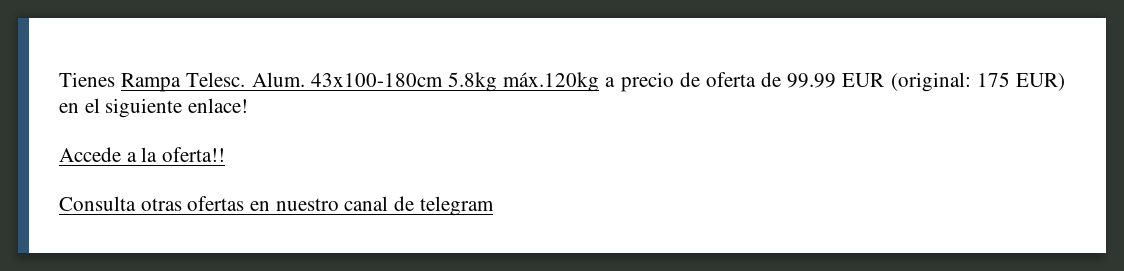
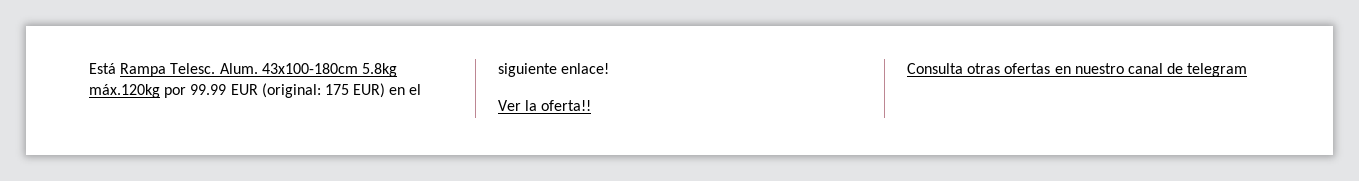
[59,72,115,87] Tienes -> [89,63,116,74] Está
[605,72,782,92] a precio de oferta de -> [164,87,187,98] por
[59,147,137,162] Accede a -> [498,100,521,111] Ver

